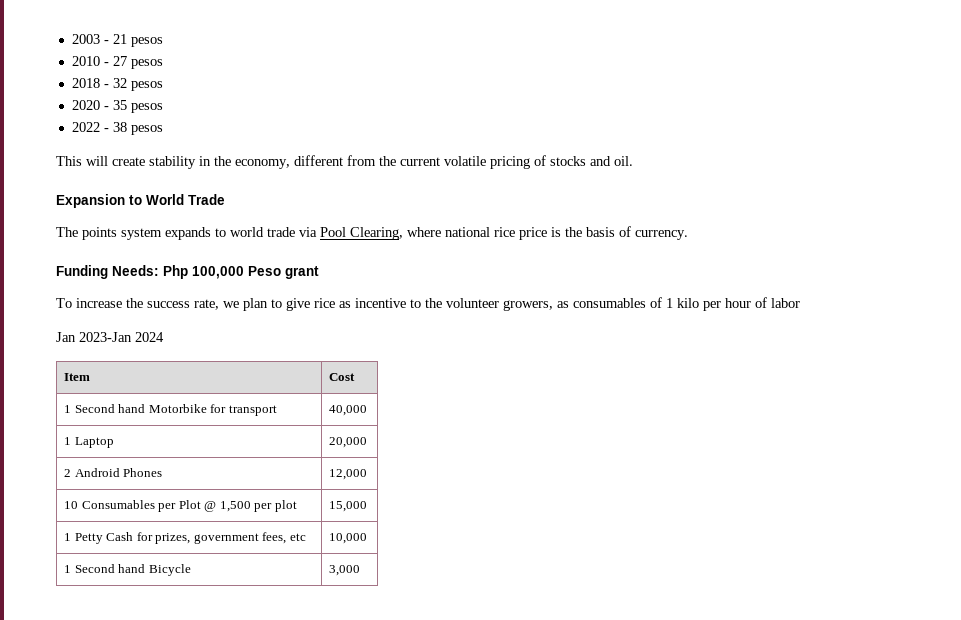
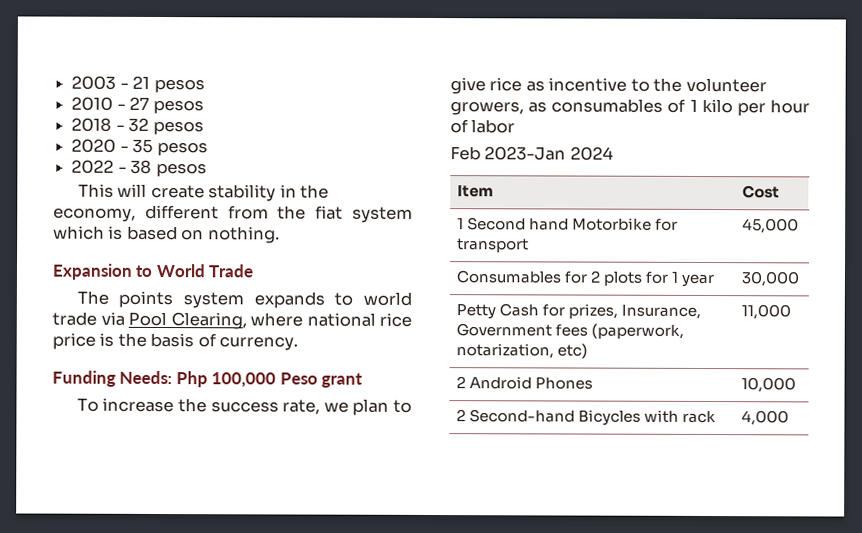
[400,155,633,169] current volatile pricing of stocks and oil. -> [315,205,414,223] [53,225,280,244] fiat system which is based on nothing.
[56,332,76,342] Jan -> [450,146,481,161] Feb
[329,405,368,416] [64,437,114,448] [329,437,368,448] [64,468,163,477] [329,469,368,480] [64,500,297,512] [329,501,368,512] [64,532,306,544] [329,533,368,544] [64,564,191,576] [329,565,361,576] 40,000 // 1 Laptop | 20,000 // 2 Android Phones | 12,000 // 10 Consumables per Plot @ 1,500 per plot | 15,000 // 1 Petty Cash for prizes, government fees, etc | 10,000 // 1 Second hand Bicycle | 3,000 -> [742,218,800,234] [456,270,715,288] [741,271,800,287] [456,303,702,320] [456,323,685,339] [456,343,589,359] [741,304,792,320] [456,376,594,390] [741,377,797,393] [456,409,717,426] [741,410,790,426] 45,000 // Consumables for 2 plots for 1 year | 30,000 // Petty Cash for prizes, Insurance, Government fees (paperwork, notarization, etc) | 11,000 // 2 Android Phones | 10,000 // 2 Second-hand Bicycles with rack | 4,000

